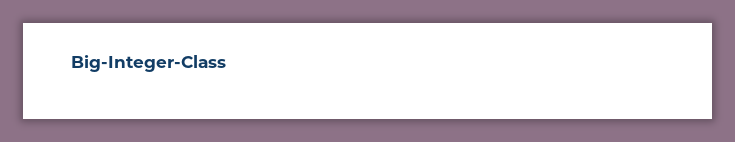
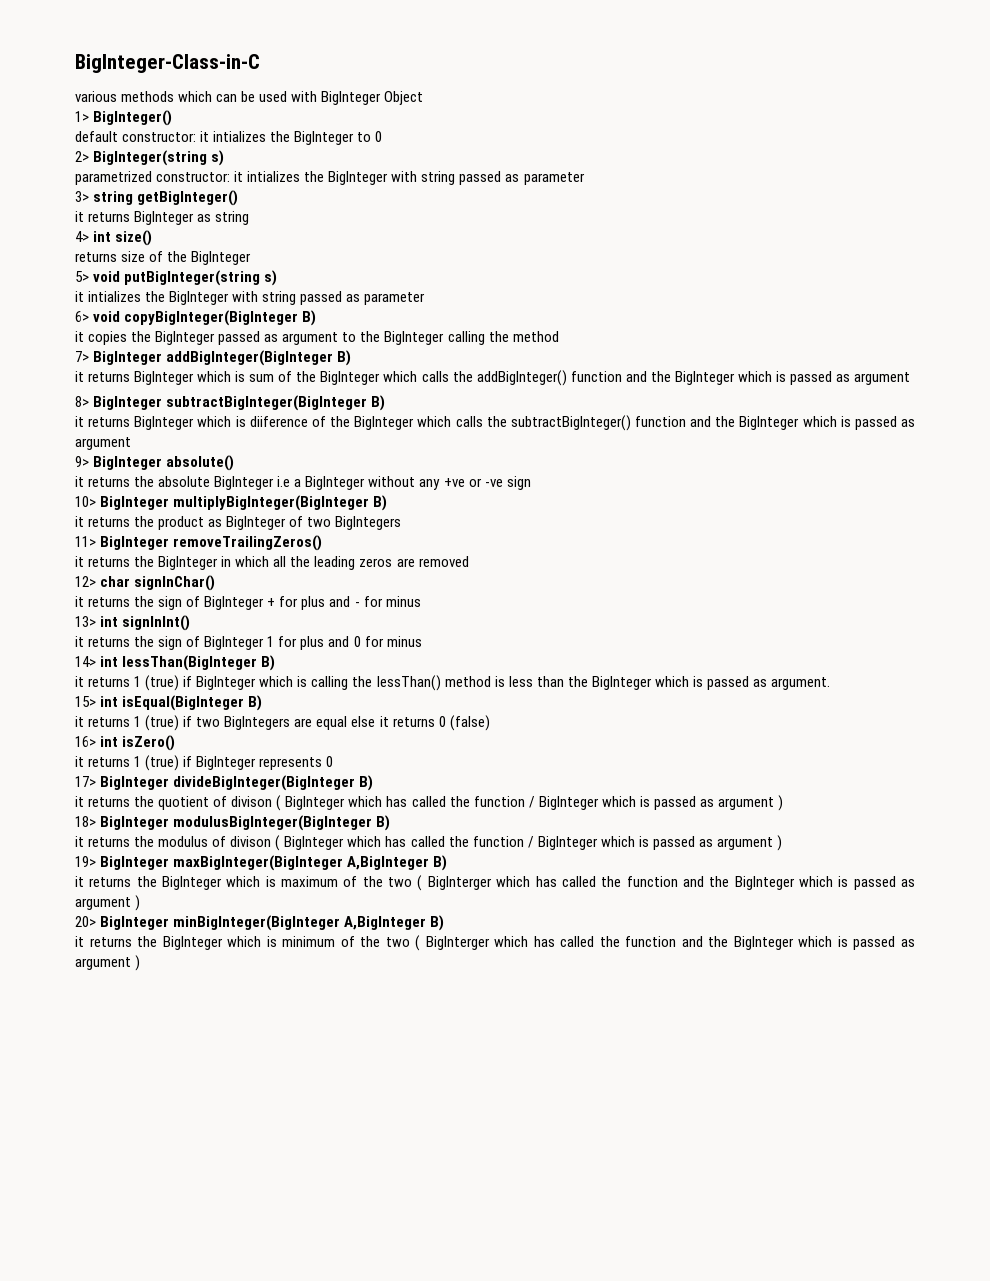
[71,55,226,72] Big-Integer-Class -> [75,54,260,73] [75,91,424,105] [75,110,173,126] [75,131,383,145] [75,150,225,166] [75,171,585,185] [75,190,239,206] [75,211,250,225] [75,230,153,246] [75,251,252,265] [75,270,278,286] [75,291,426,305] [75,310,317,326] [75,331,559,345] [75,350,352,366] [75,370,911,386] [75,395,386,411] [75,415,915,431] [75,437,131,450] [75,455,235,471] [75,476,531,490] [75,495,388,511] [75,516,402,530] [75,535,323,551] [75,556,469,570] [75,575,216,591] [75,596,421,610] [75,615,191,631] [75,636,422,650] [75,655,276,671] [75,675,831,691] [75,695,263,711] [75,715,490,731] [75,735,176,751] [75,755,334,771] [75,775,374,791] [75,795,783,811] [75,815,391,831] [75,835,782,851] [75,855,448,871] [75,875,915,891] [75,895,141,911] [75,915,445,931] [75,935,915,951] [75,955,141,971] BigInteger-Class-in-C // various methods which can be used with BigInteger Object // 1> BigInteger() // default constructor: it intializes the BigInteger to 0 // 2> BigInteger(string s) // parametrized constructor: it intializes the BigInteger with string passed as parameter // 3> string getBigInteger() // it returns BigInteger as string // 4> int size() // returns size of the BigInteger // 5> void putBigInteger(string s) // it intializes the BigInteger with string passed as parameter // 6> void copyBigInteger(BigInteger B) // it copies the BigInteger passed as argument to the BigInteger calling the method // 7> BigInteger addBigInteger(BigInteger B) // it returns BigInteger which is sum of the BigInteger which calls the addBigInteger() function and the BigInteger which is passed as argument // 8> BigInteger subtractBigInteger(BigInteger B) // it returns BigInteger which is diiference of the BigInteger which calls the subtractBigInteger() function and the BigInteger which is passed as argument // 9> BigInteger absolute() // it returns the absolute BigInteger i.e a BigInteger without any +ve or -ve sign // 10> BigInteger multiplyBigInteger(BigInteger B) // it returns the product as BigInteger of two BigIntegers // 11> BigInteger removeTrailingZeros() // it returns the BigInteger in which all the leading zeros are removed // 12> char signInChar() // it returns the sign of BigInteger + for plus and - for minus // 13> int signInInt() // it returns the sign of BigInteger 1 for plus and 0 for minus // 14> int lessThan(BigInteger B) // it returns 1 (true) if BigInteger which is calling the lessThan() method is less than the BigInteger which is passed as argument. // 15> int isEqual(BigInteger B) // it returns 1 (true) if two BigIntegers are equal else it returns 0 (false) // 16> int isZero() // it returns 1 (true) if BigInteger represents 0 // 17> BigInteger divideBigInteger(BigInteger B) // it returns the quotient of divison ( BigInteger which has called the function / BigInteger which is passed as argument ) // 18> BigInteger modulusBigInteger(BigInteger B) // it returns the modulus of divison ( BigInteger which has called the function / BigInteger which is passed as argument ) // 19> BigInteger maxBigInteger(BigInteger A,BigInteger B) // it returns the BigInteger which is maximum of the two ( BigInterger which has called the function and the BigInteger which is passed as argument ) // 20> BigInteger minBigInteger(BigInteger A,BigInteger B) // it returns the BigInteger which is minimum of the two ( BigInterger which has called the function and the BigInteger which is passed as argument )

